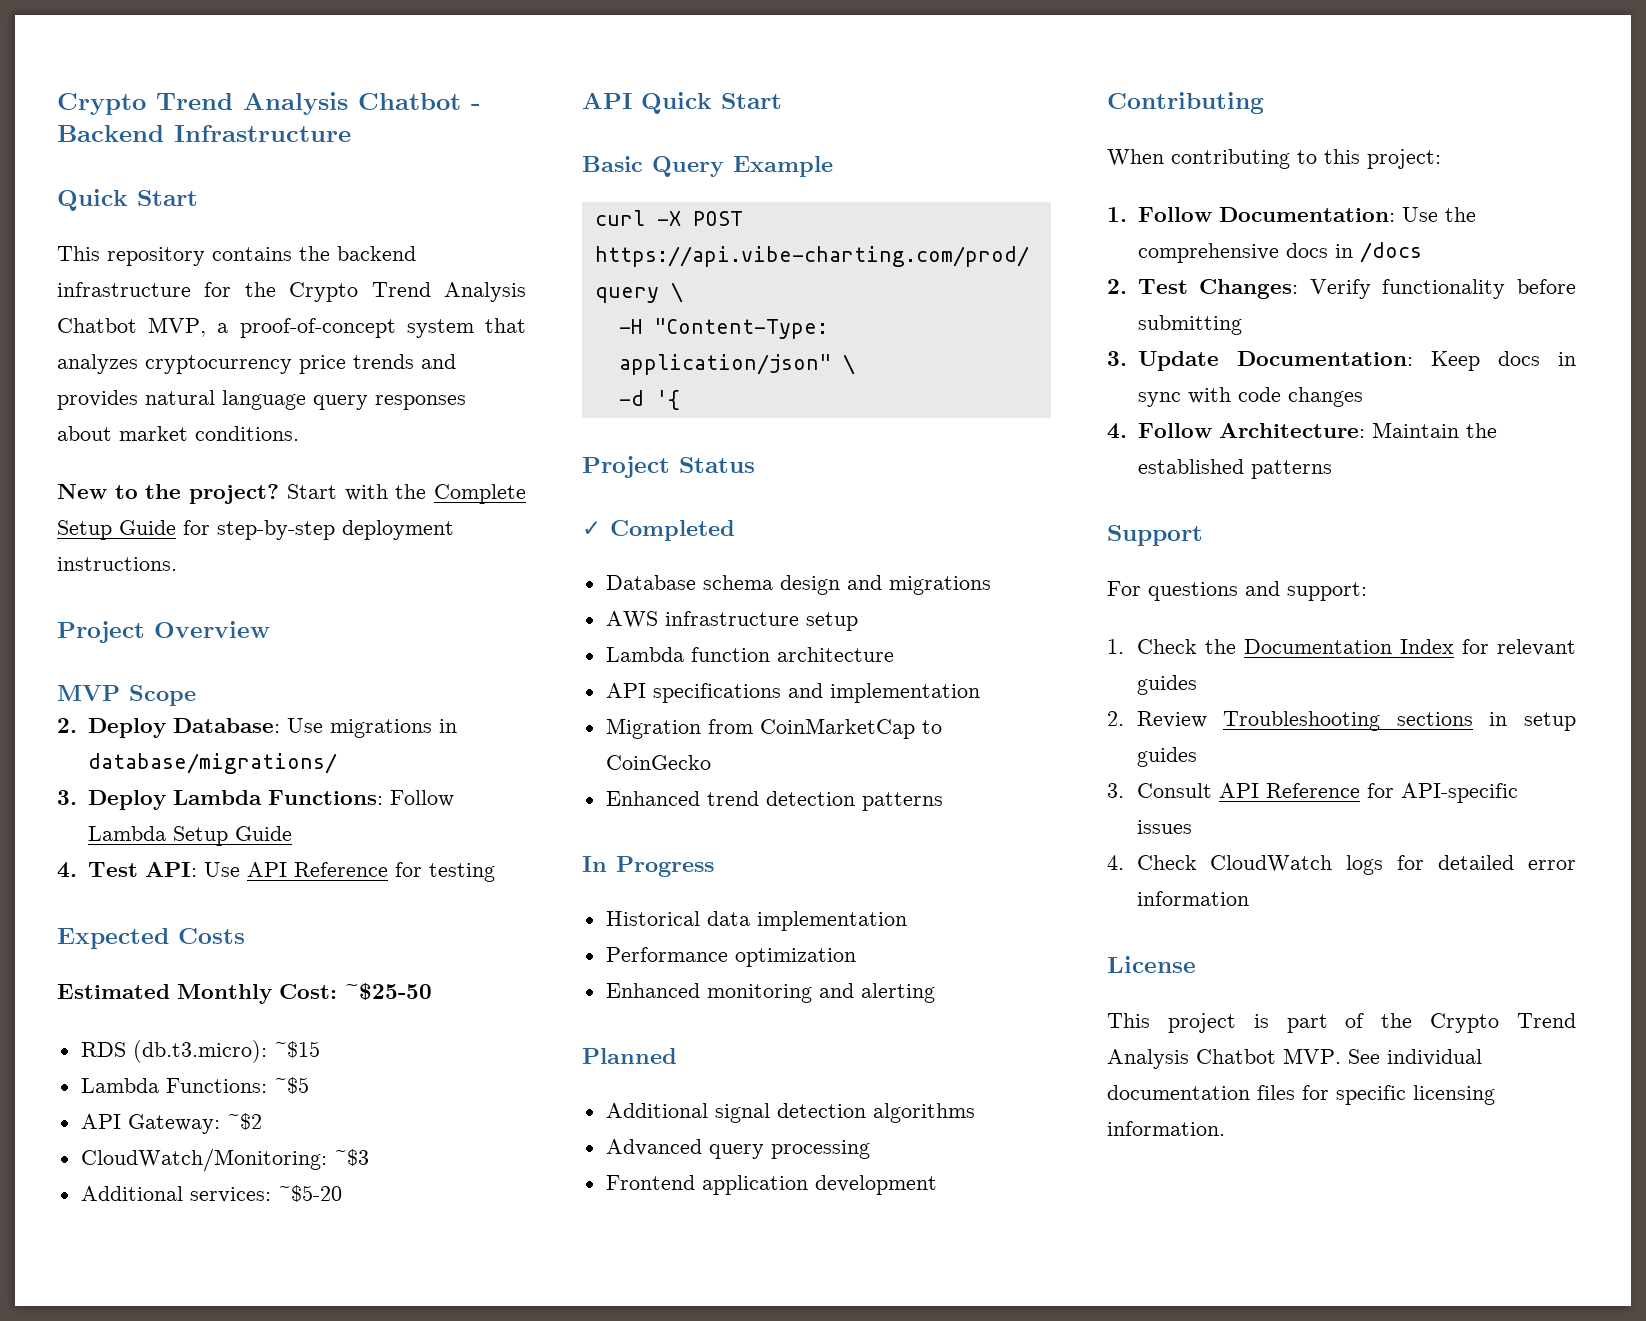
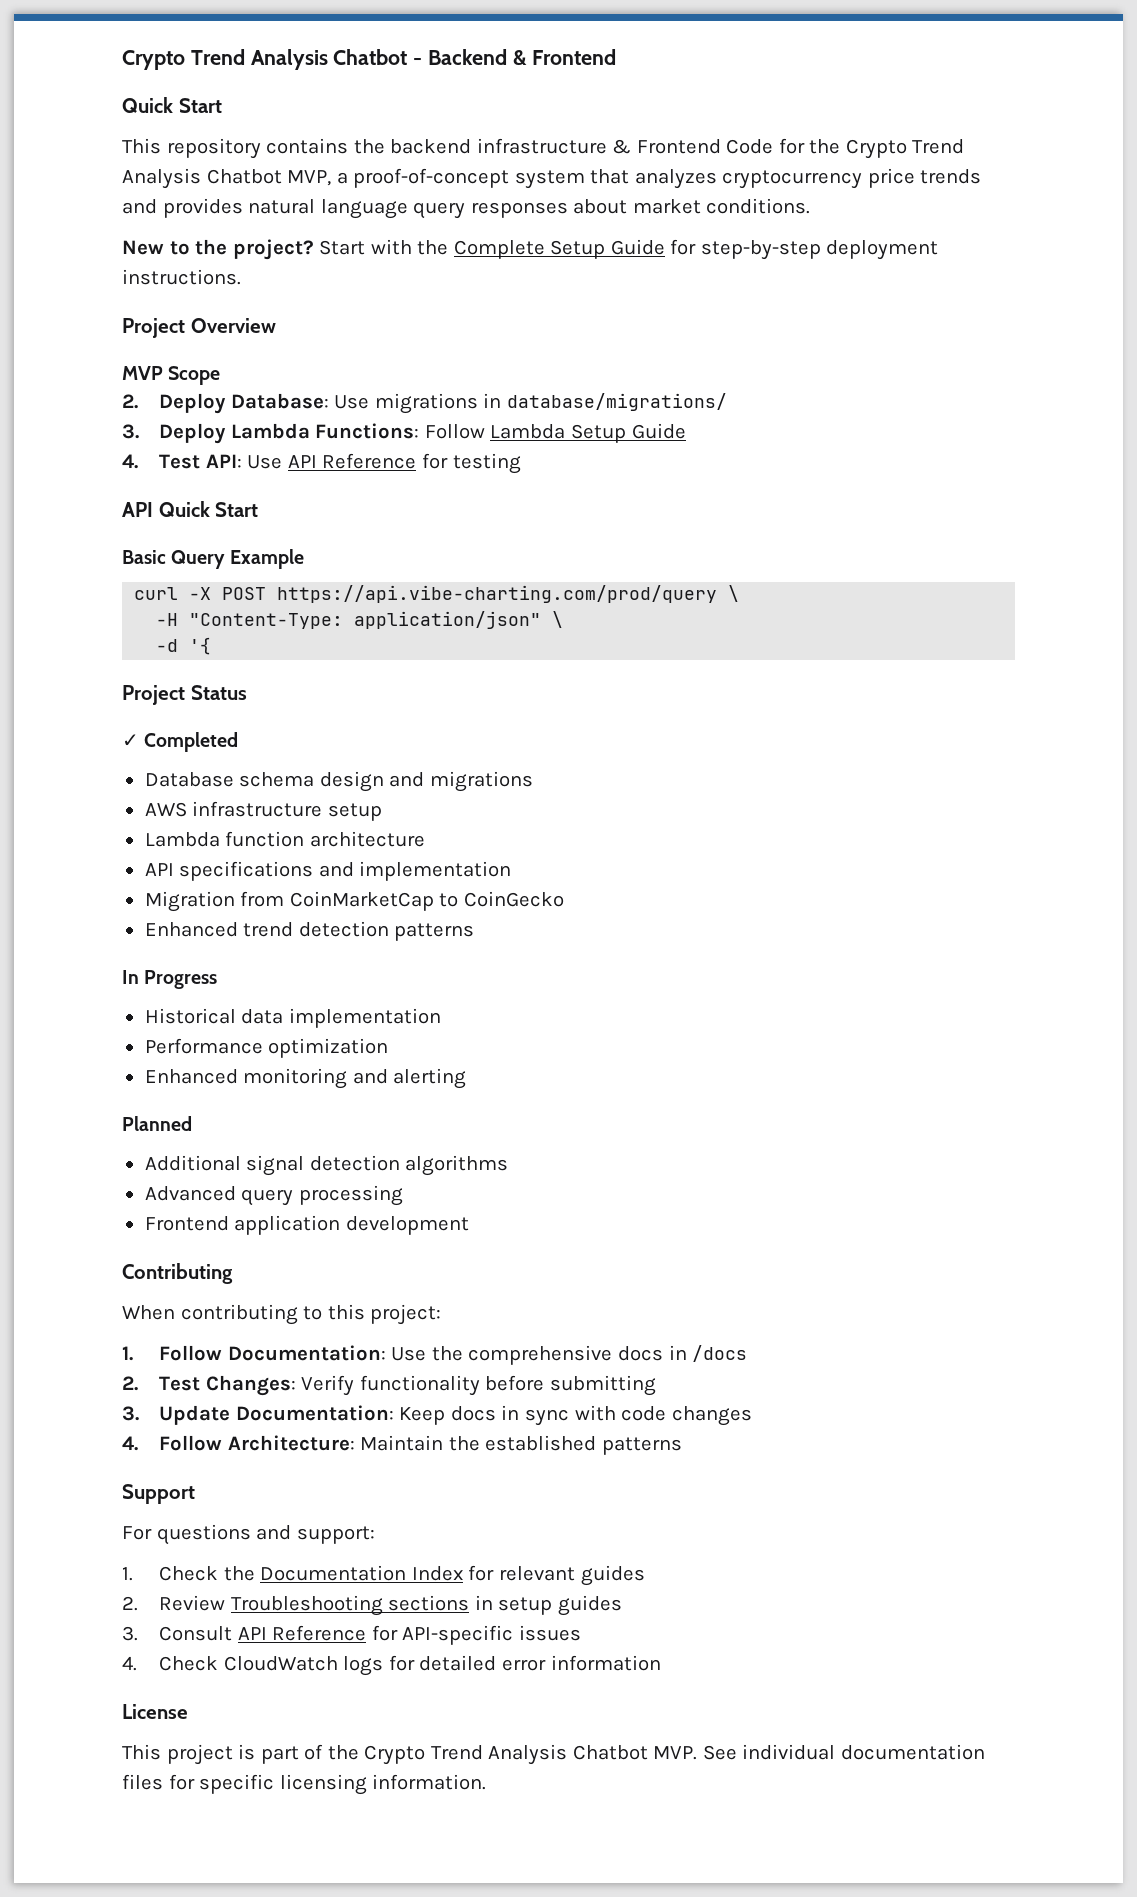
[174,125,351,142] Infrastructure -> [512,49,616,66] & Frontend
(191, 289) none -> [612,139,774,154] & Frontend Code
[57,928,245,949] [57,983,432,1004] [80,1040,320,1063] [80,1077,309,1094] [80,1113,262,1134] [80,1148,369,1172] [80,1185,342,1203] // Expected Costs // Estimated Monthly Cost: ~$25-50 // RDS (db.t3.micro): ~$15 // Lambda Functions: ~$5 // API Gateway: ~$2 // CloudWatch/Monitoring: ~$3 // Additional services: ~$5-20 -> (521, 463) none

